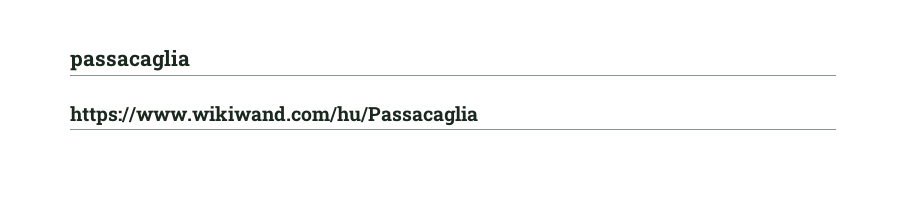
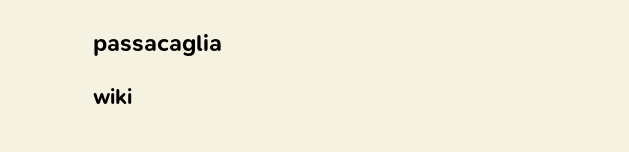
[70,106,478,126] https://www.wikiwand.com/hu/Passacaglia -> [93,88,132,105] wiki

